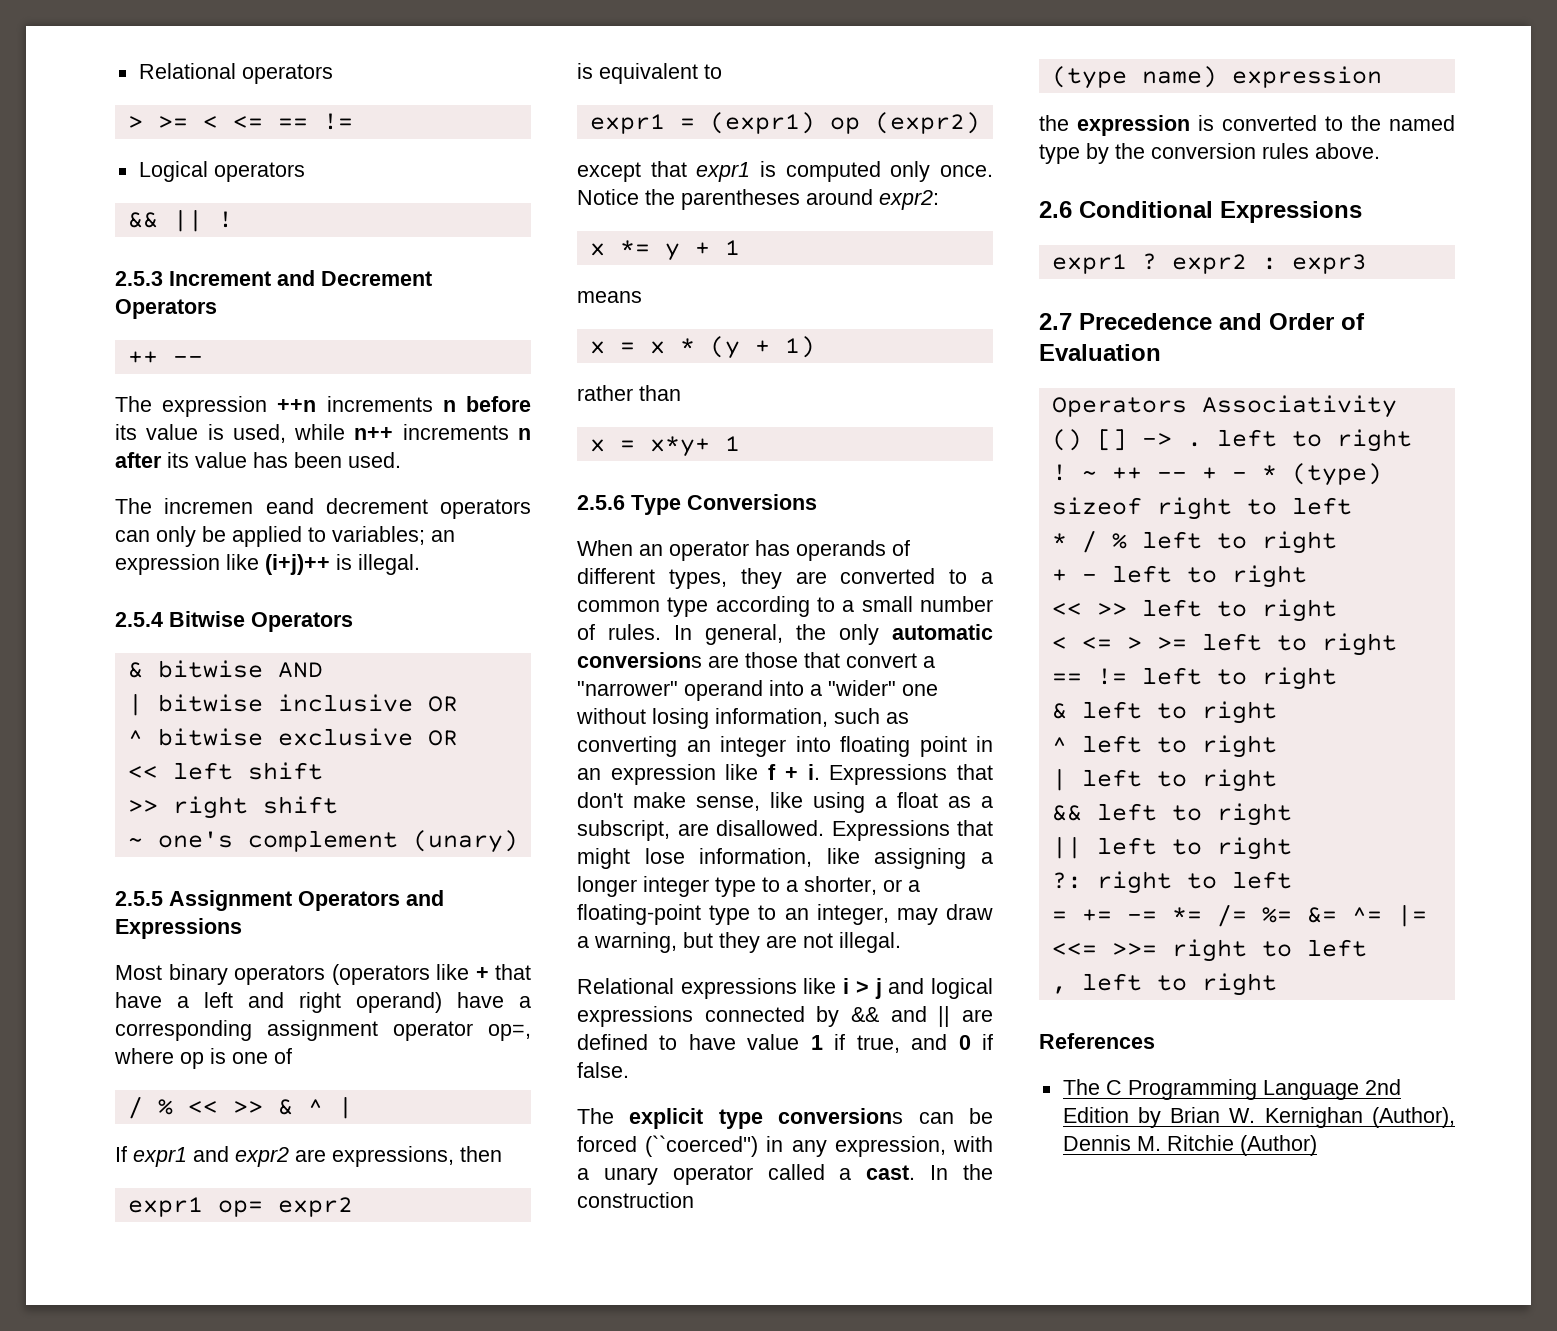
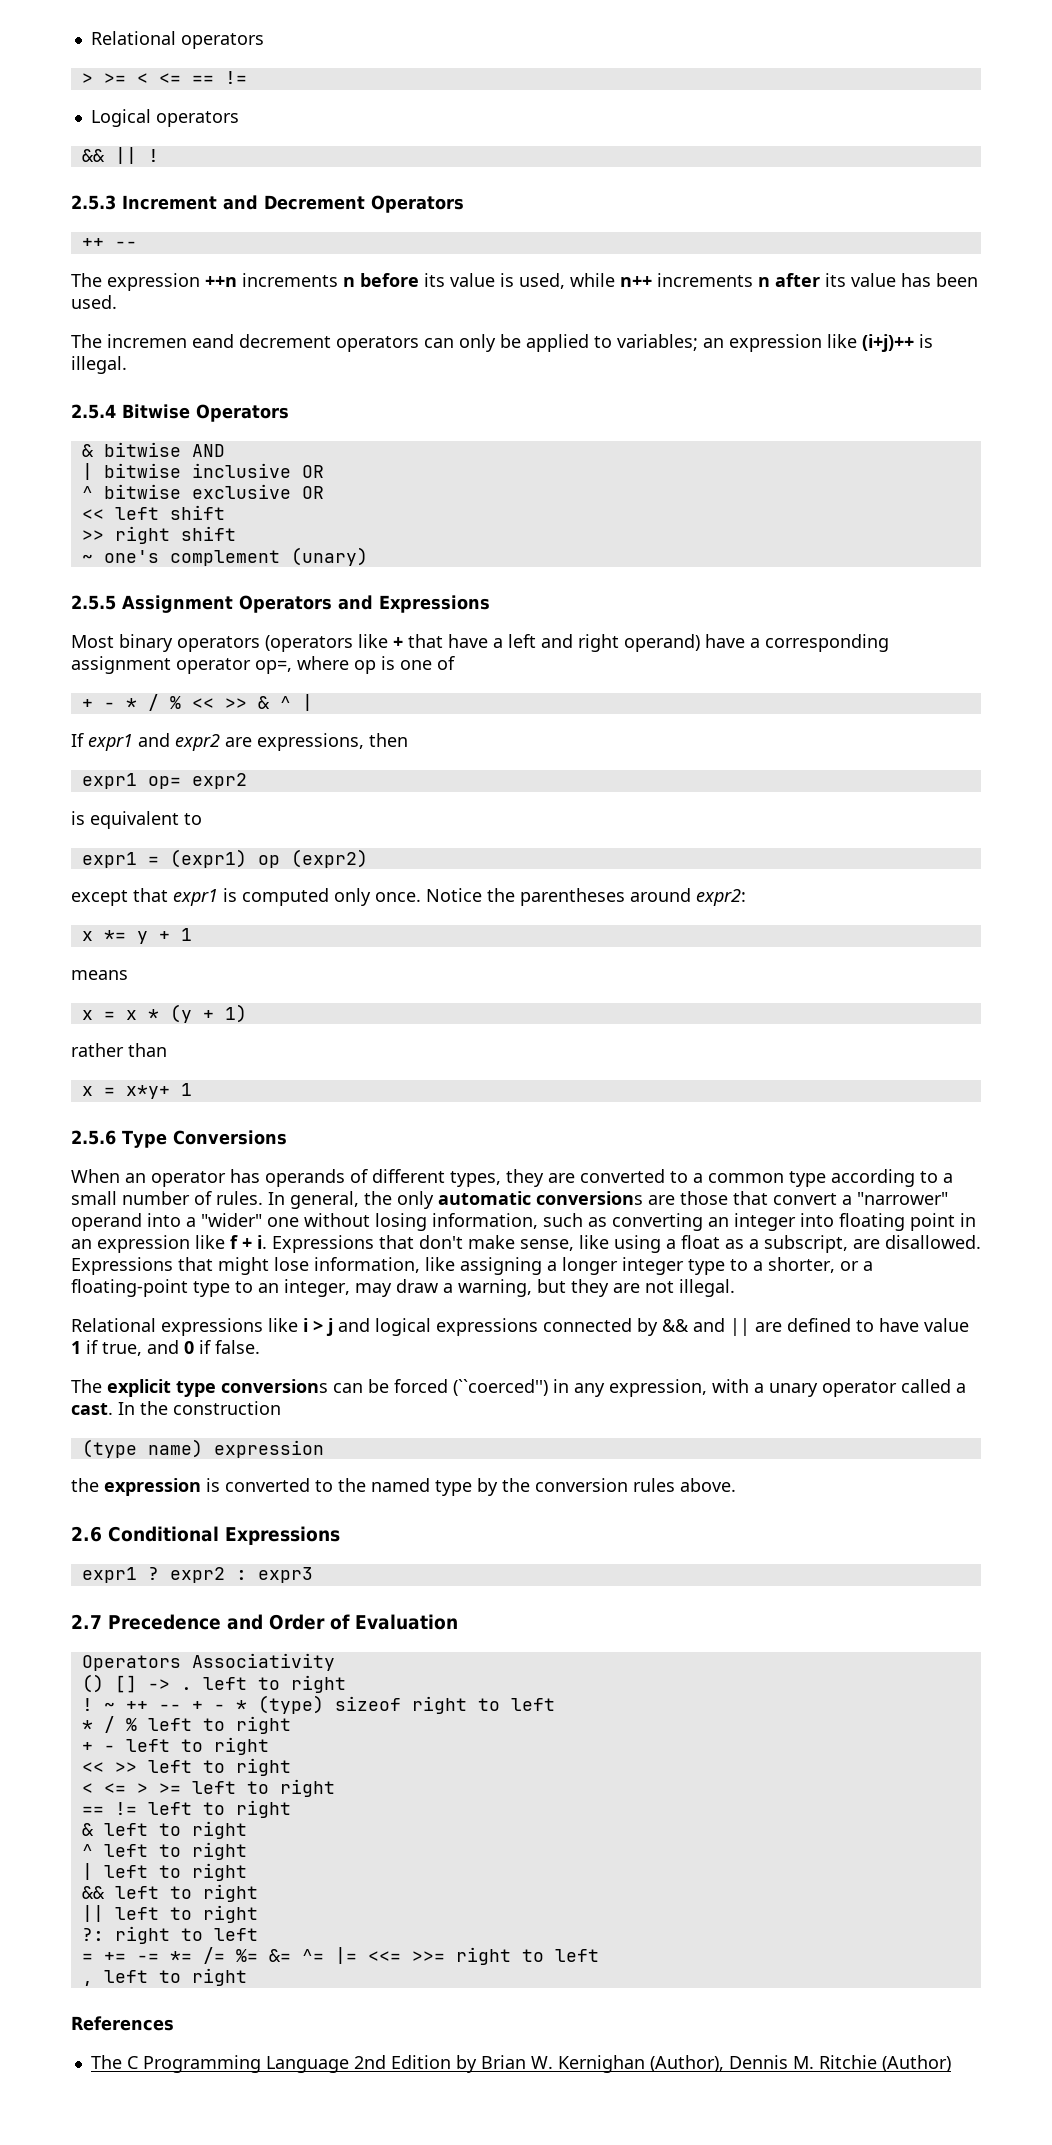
(292, 1056) none -> [81,698,137,709] + - *

